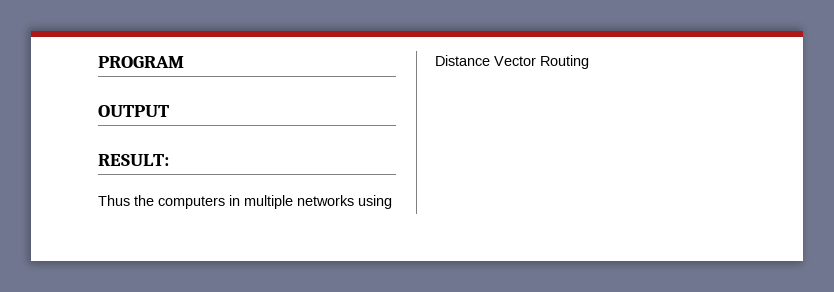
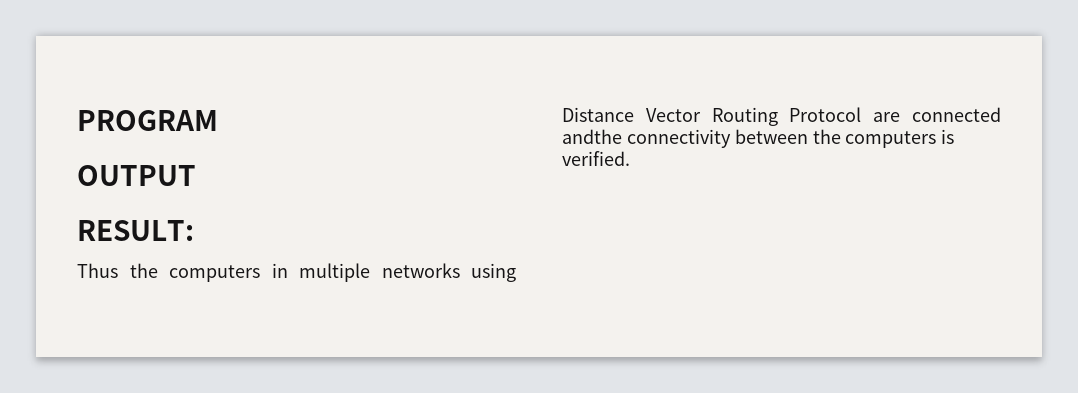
(589, 62) none -> [789,107,1001,122] [562,129,955,148] [562,151,630,166] Protocol are connected andthe connectivity between the computers is verified.

